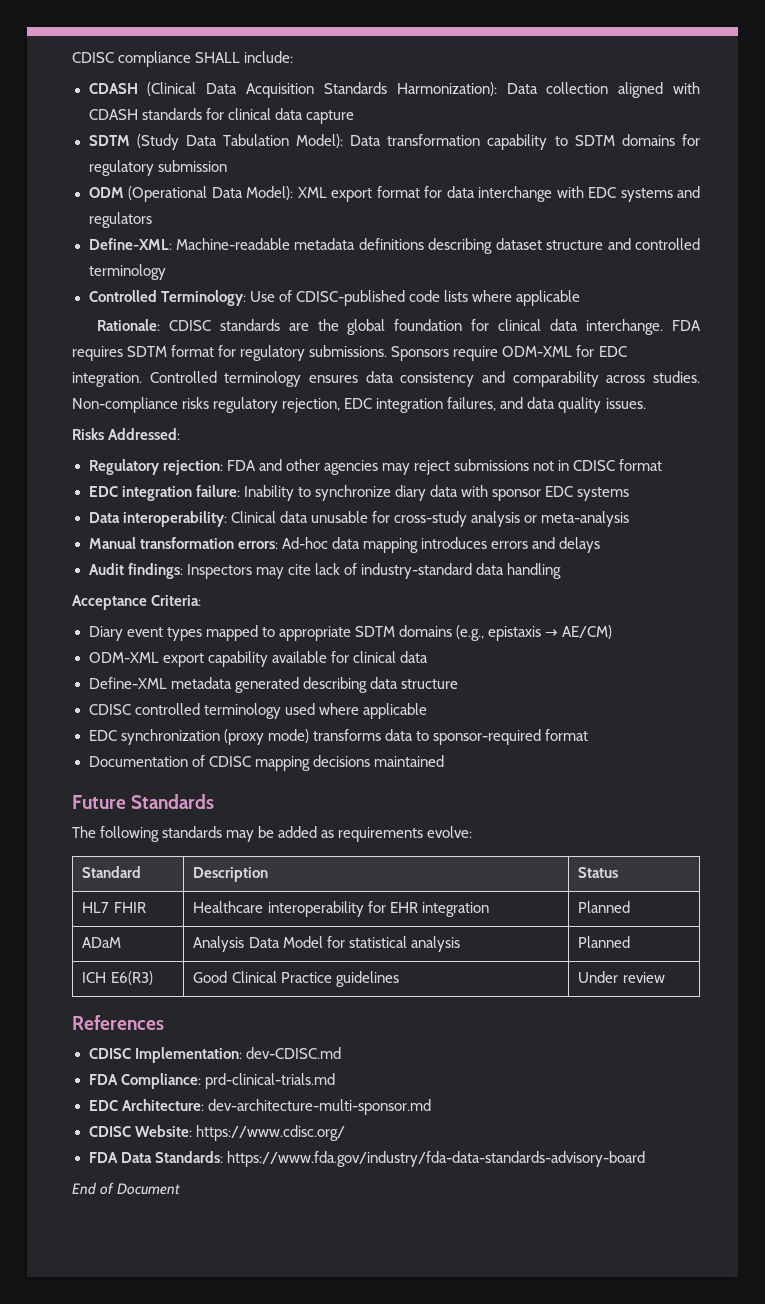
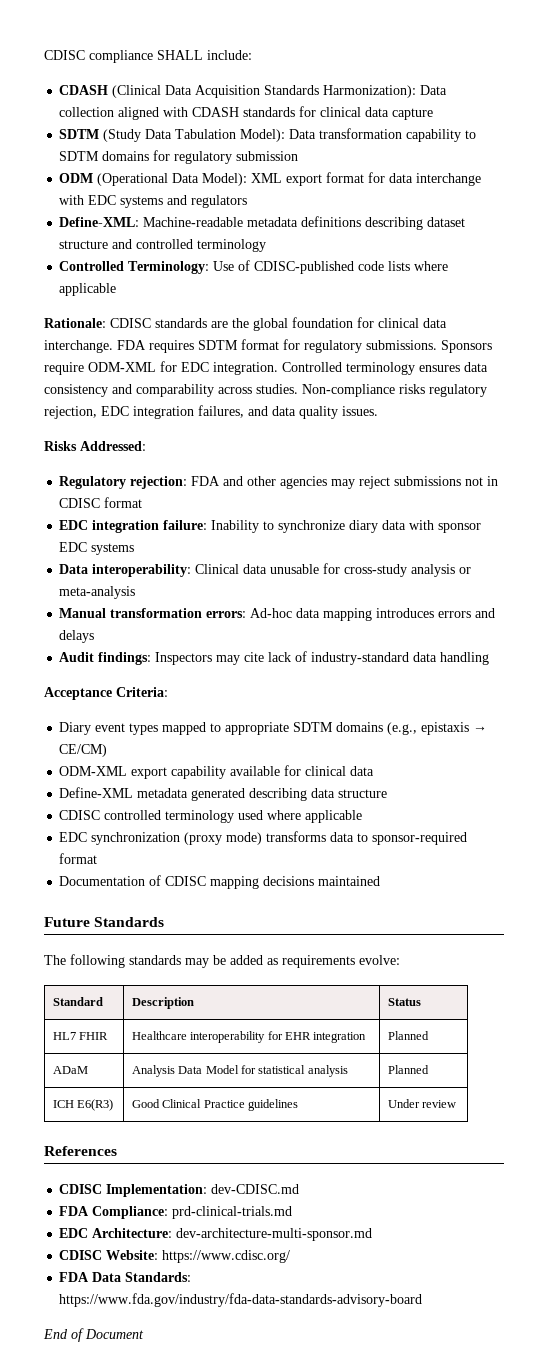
[562,625,613,639] AE/CM) -> [59,744,108,757] CE/CM)

